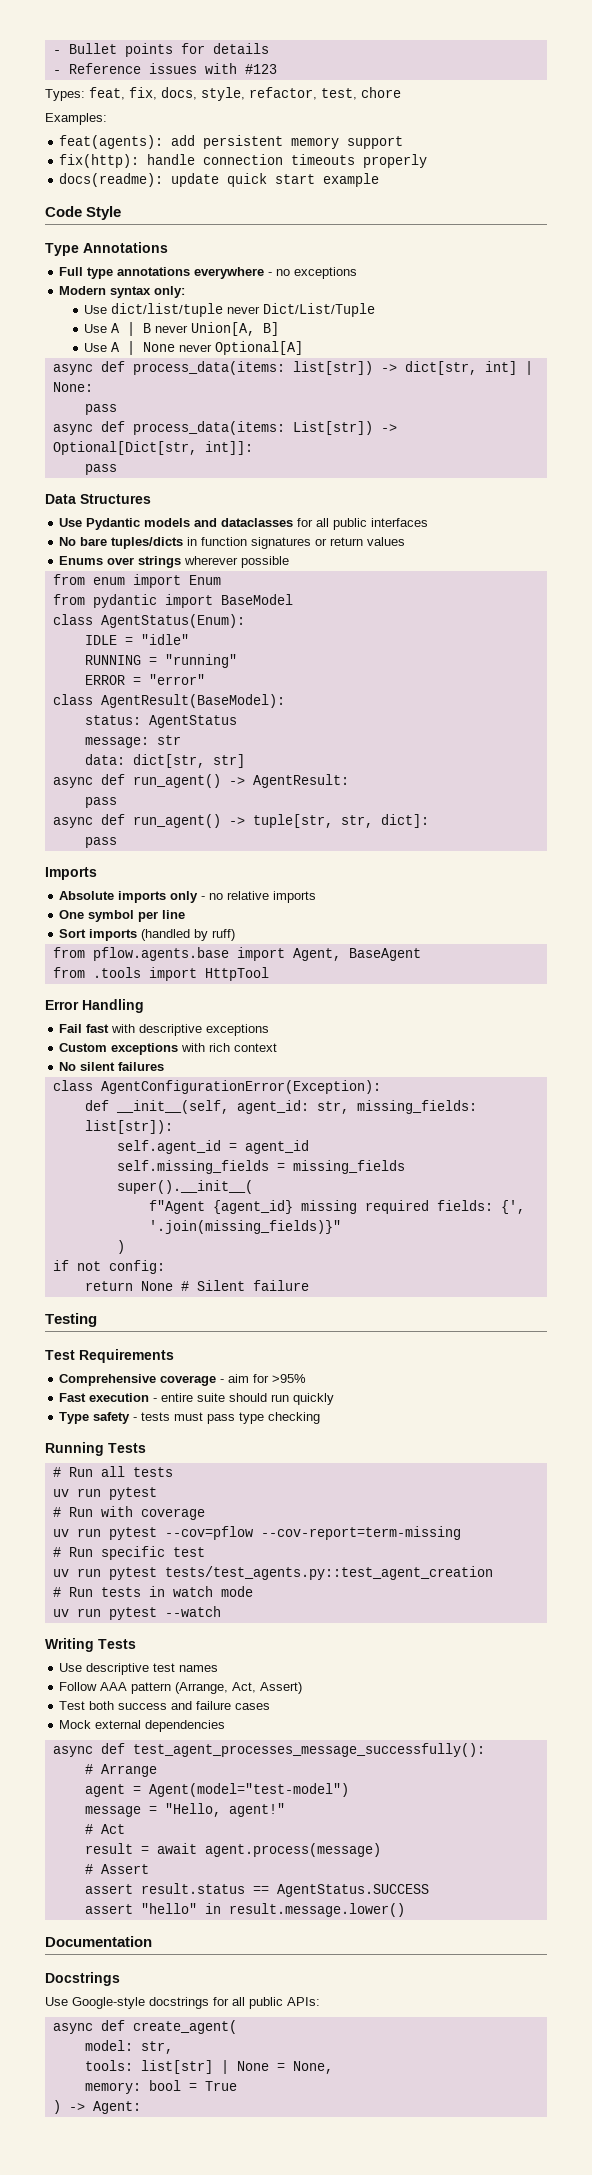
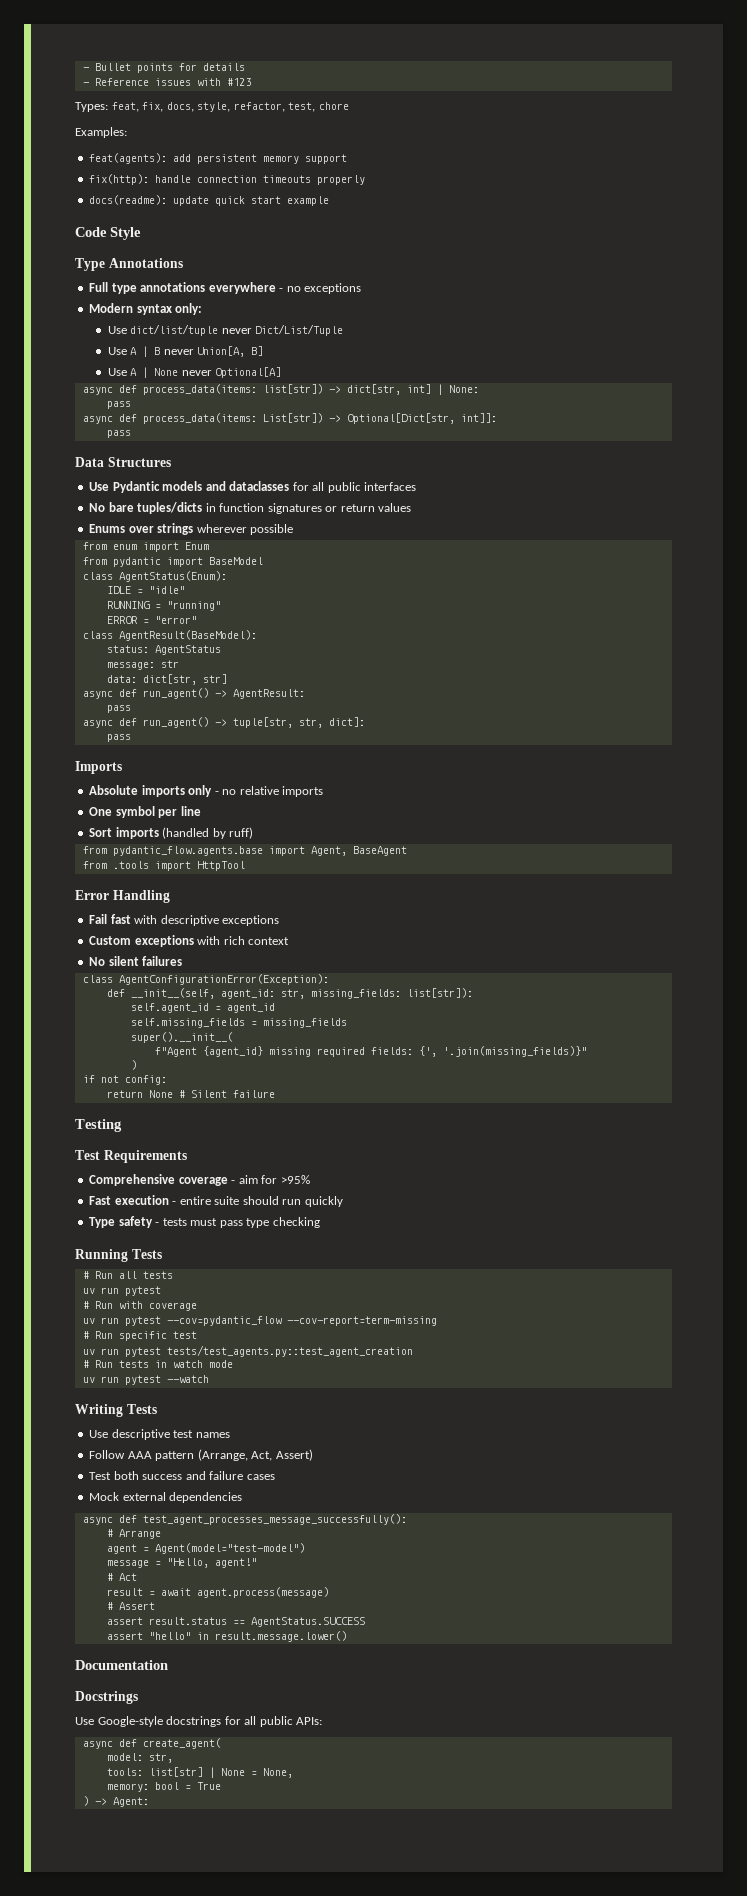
[92,947,229,961] pflow.agents.base -> [112,846,263,856] pydantic_flow.agents.base
[164,1526,253,1540] --cov=pflow -> [166,1316,282,1326] --cov=pydantic_flow

